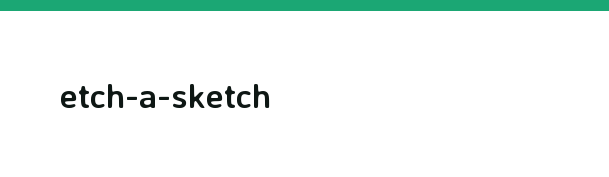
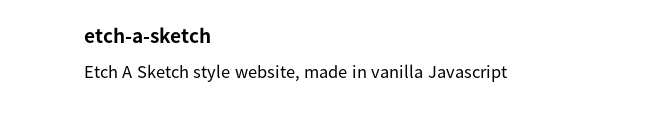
(271, 96) none -> [84,64,507,82] // Etch A Sketch style website, made in vanilla Javascript

